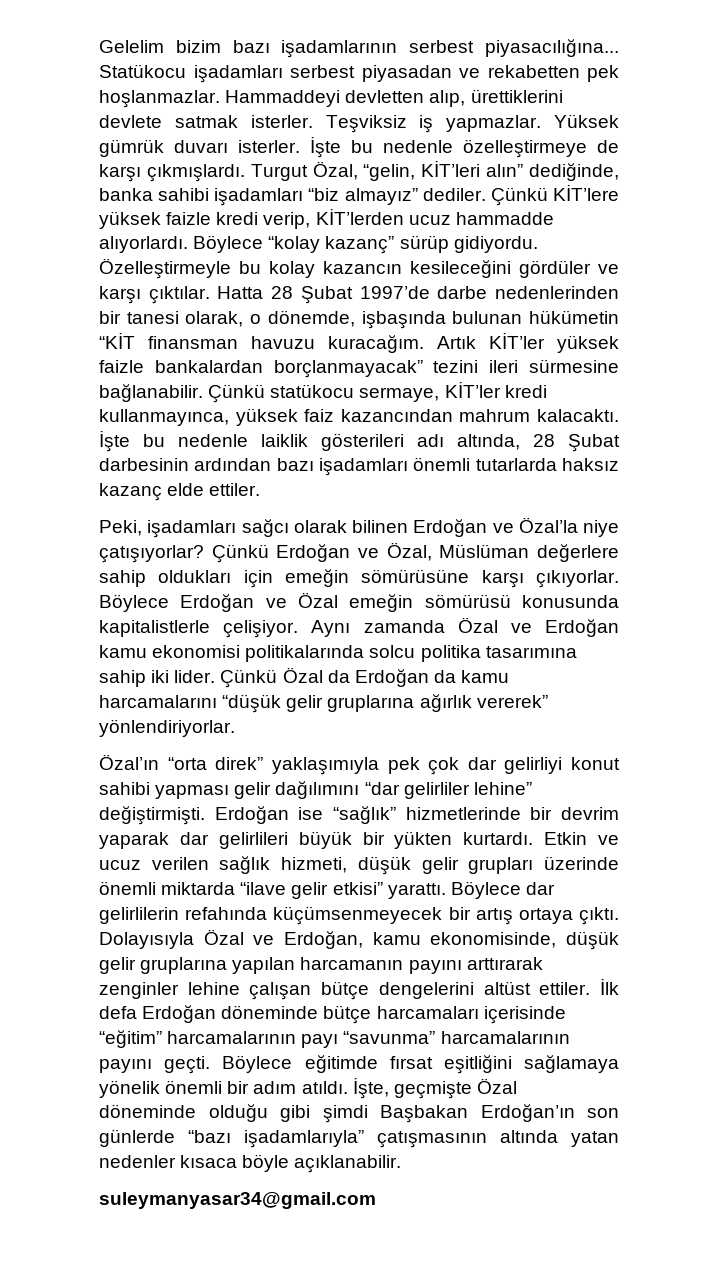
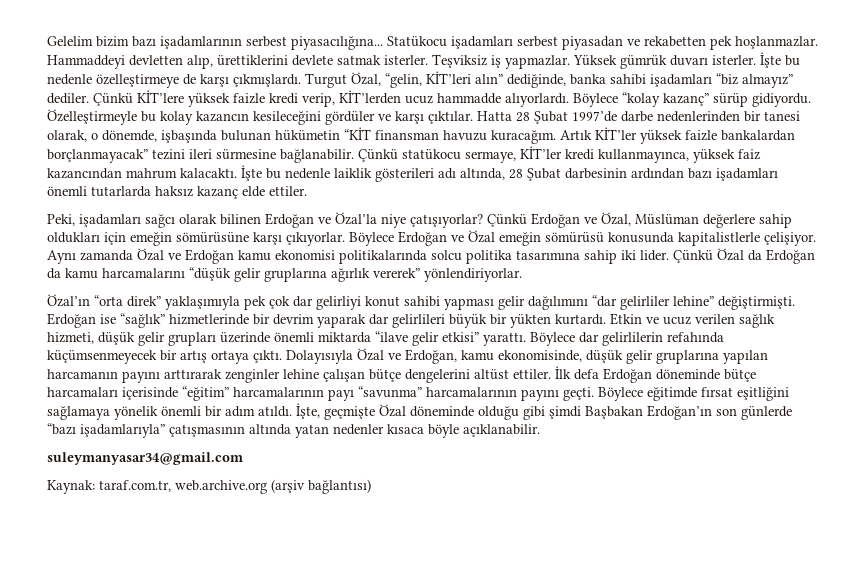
(376, 1200) none -> [47,479,371,494] // Kaynak: taraf.com.tr, web.archive.org (arşiv bağlantısı)

